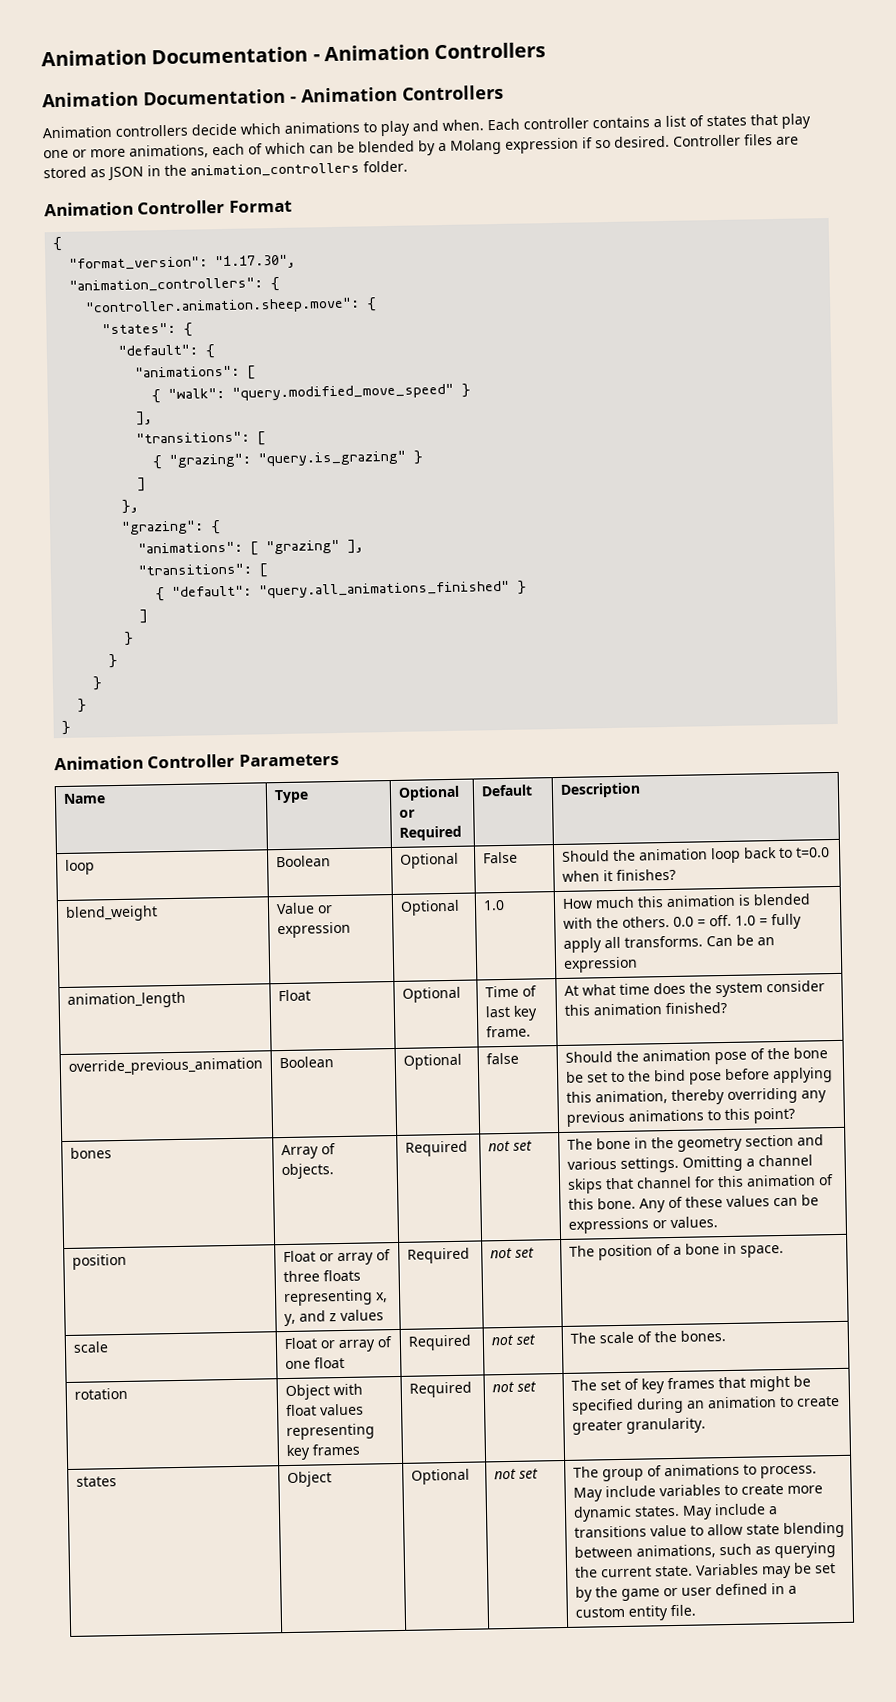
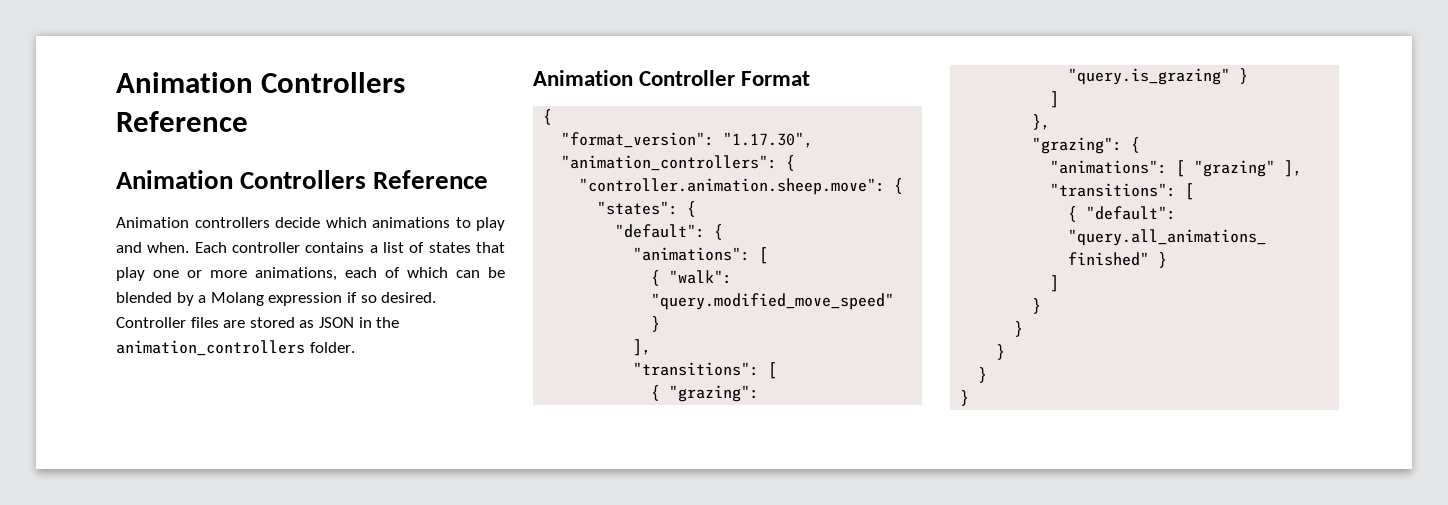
[41,42,547,67] [42,84,504,108] Animation Documentation - Animation Controllers // Animation Documentation - Animation Controllers -> [116,72,406,93] [116,111,248,132] [116,170,489,189] Animation Controllers Reference // Animation Controllers Reference
[54,752,339,771] [62,793,106,804] [273,789,309,804] [397,785,460,801] [398,809,416,818] [398,825,462,841] [480,784,533,797] [559,782,641,798] [64,859,95,875] [275,855,331,868] [399,852,459,869] [482,851,518,864] [561,847,830,864] [561,868,676,882] [64,905,158,922] [275,902,333,915] [276,921,351,939] [399,899,460,916] [482,899,505,911] [561,893,811,909] [562,913,802,930] [562,934,775,953] [562,956,638,973] [66,991,186,1009] [277,989,311,1002] [401,986,461,1003] [484,985,537,998] [484,1005,538,1021] [485,1025,531,1038] [563,980,825,998] [563,1001,727,1016] [67,1057,263,1076] [278,1056,334,1069] [402,1053,462,1070] [485,1052,519,1065] [564,1047,828,1065] [565,1067,833,1085] [565,1087,827,1106] [565,1107,795,1127] [69,1147,112,1159] [280,1143,336,1160] [280,1163,334,1180] [404,1140,468,1157] [487,1140,533,1152] [566,1134,824,1152] [566,1154,813,1173] [566,1174,834,1194] [567,1194,819,1213] [567,1216,718,1234] [71,1253,127,1270] [282,1249,391,1266] [282,1269,361,1283] [282,1289,388,1307] [283,1309,384,1327] [406,1247,470,1264] [489,1247,535,1259] [568,1242,784,1261] [72,1341,109,1353] [283,1336,392,1353] [284,1356,345,1370] [407,1334,472,1351] [490,1334,536,1346] [569,1330,726,1344] [73,1387,128,1400] [284,1383,363,1401] [285,1403,364,1417] [285,1423,375,1441] [285,1443,360,1461] [408,1381,472,1398] [491,1381,537,1393] [570,1375,811,1394] [570,1395,840,1415] [571,1417,706,1435] [75,1476,117,1487] [286,1471,332,1488] [410,1468,470,1485] [493,1468,539,1480] [572,1463,817,1482] [572,1484,823,1502] [572,1503,778,1522] [573,1521,845,1539] [573,1542,836,1559] [574,1562,836,1579] [574,1583,797,1602] [574,1604,696,1621] // Animation Controller Parameters // Name | Type | Optional or Required | Default | Description // loop | Boolean | Optional | False | Should the animation loop back to t=0.0 when it finishes? // blend_weight | Value or expression | Optional | 1.0 | How much this animation is blended with the others. 0.0 = off. 1.0 = fully apply all transforms. Can be an expression // animation_length | Float | Optional | Time of last key frame. | At what time does the system consider this animation finished? // override_previous_animation | Boolean | Optional | false | Should the animation pose of the bone be set to the bind pose before applying this animation, thereby overriding any previous animations to this point? // bones | Array of objects. | Required | not set | The bone in the geometry section and various settings. Omitting a channel skips that channel for this animation of this bone. Any of these values can be expressions or values. // position | Float or array of three floats representing x, y, and z values | Required | not set | The position of a bone in space. // scale | Float or array of one float | Required | not set | The scale of the bones. // rotation | Object with float values representing key frames | Required | not set | The set of key frames that might be specified during an animation to create greater granularity. // states | Object | Optional | not set | The group of animations to process. May include variables to create more dynamic states. May include a transitions value to allow state blending between animations, such as querying the current state. Variables may be set by the game or user defined in a custom entity file. -> (970, 398) none

